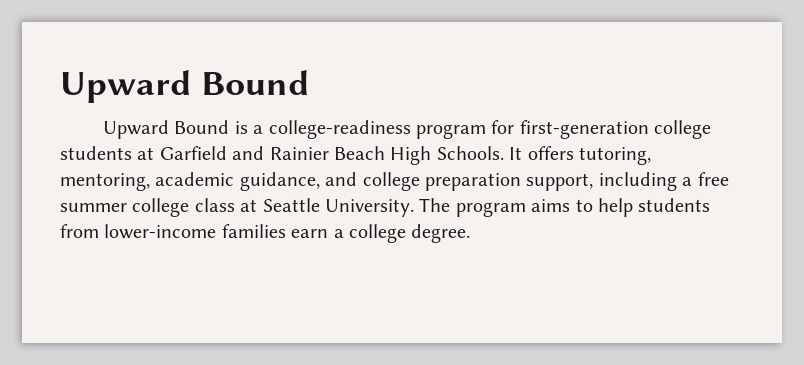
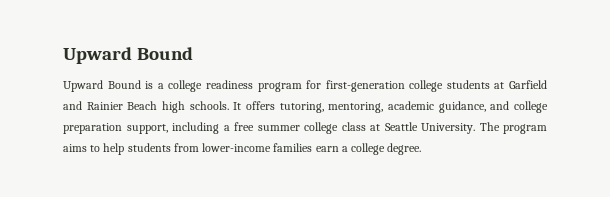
[268,120,411,139] college-readiness -> [168,80,253,92] college readiness
[390,146,504,165] High Schools. -> [162,101,229,113] high schools.

